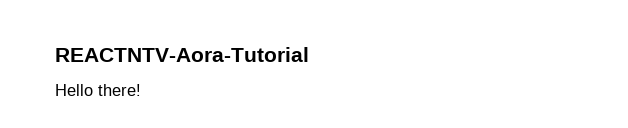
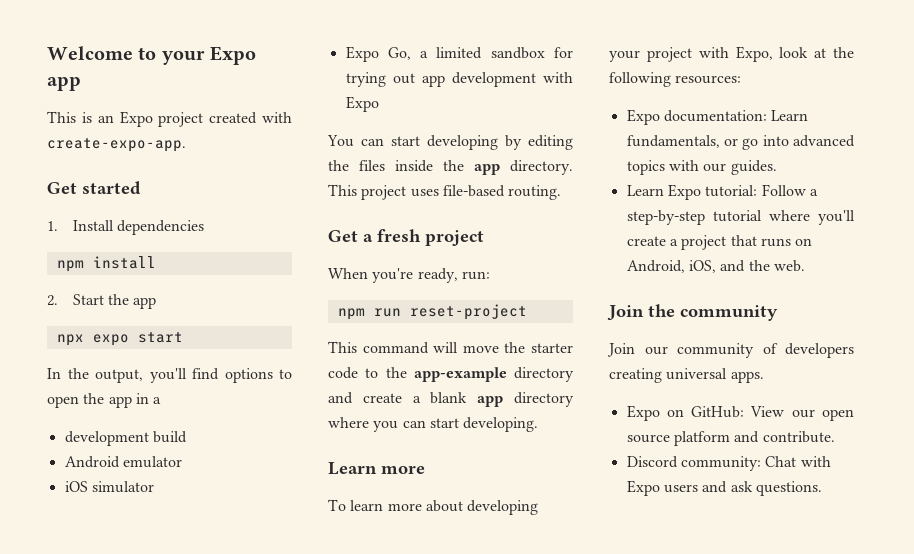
[55,47,309,62] [55,84,141,96] REACTNTV-Aora-Tutorial // Hello there! -> [47,46,257,65] [47,76,81,91] [47,111,292,127] [47,138,186,152] [47,181,141,195] [47,220,205,235] [56,256,156,272] [47,294,157,309] [56,332,183,346] [47,368,292,383] [47,393,162,408] [64,431,187,446] [64,456,182,468] [64,481,154,493] [345,46,573,62] [345,72,573,87] [345,96,379,112] [327,135,573,150] [328,160,573,175] [328,184,562,200] [328,229,484,246] [328,268,490,283] [337,304,527,320] [328,341,573,354] [328,367,574,382] [328,392,574,407] [328,417,539,432] [328,462,425,475] [328,499,539,515] [609,46,854,62] [609,72,742,87] [626,109,809,125] [626,135,855,150] [626,160,777,175] [626,184,818,200] [626,210,855,225] [626,235,813,250] [626,260,805,273] [607,304,778,321] [607,343,854,358] [609,368,764,383] [626,405,854,421] [626,431,835,446] [626,456,831,471] [626,480,822,496] Welcome to your Expo app // This is an Expo project created with create-expo-app. // Get started // 1. Install dependencies // npm install // 2. Start the app // npx expo start // In the output, you'll find options to open the app in a // development build // Android emulator // iOS simulator // Expo Go, a limited sandbox for trying out app development with Expo // You can start developing by editing the files inside the app directory. This project uses file-based routing. // Get a fresh project // When you're ready, run: // npm run reset-project // This command will move the starter code to the app-example directory and create a blank app directory where you can start developing. // Learn more // To learn more about developing your project with Expo, look at the following resources: // Expo documentation: Learn fundamentals, or go into advanced topics with our guides. // Learn Expo tutorial: Follow a step-by-step tutorial where you'll create a project that runs on Android, iOS, and the web. // Join the community // Join our community of developers creating universal apps. // Expo on GitHub: View our open source platform and contribute. // Discord community: Chat with Expo users and ask questions.

